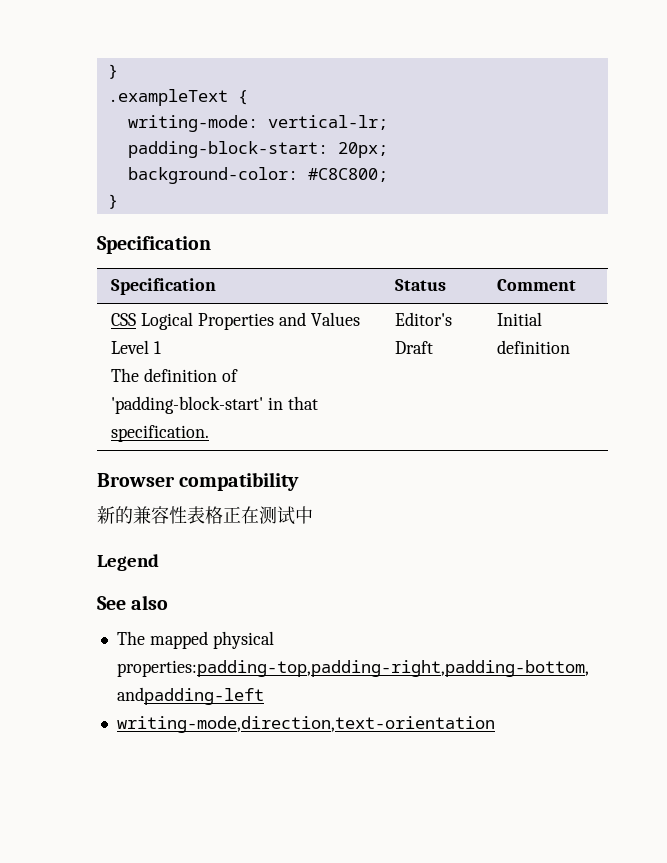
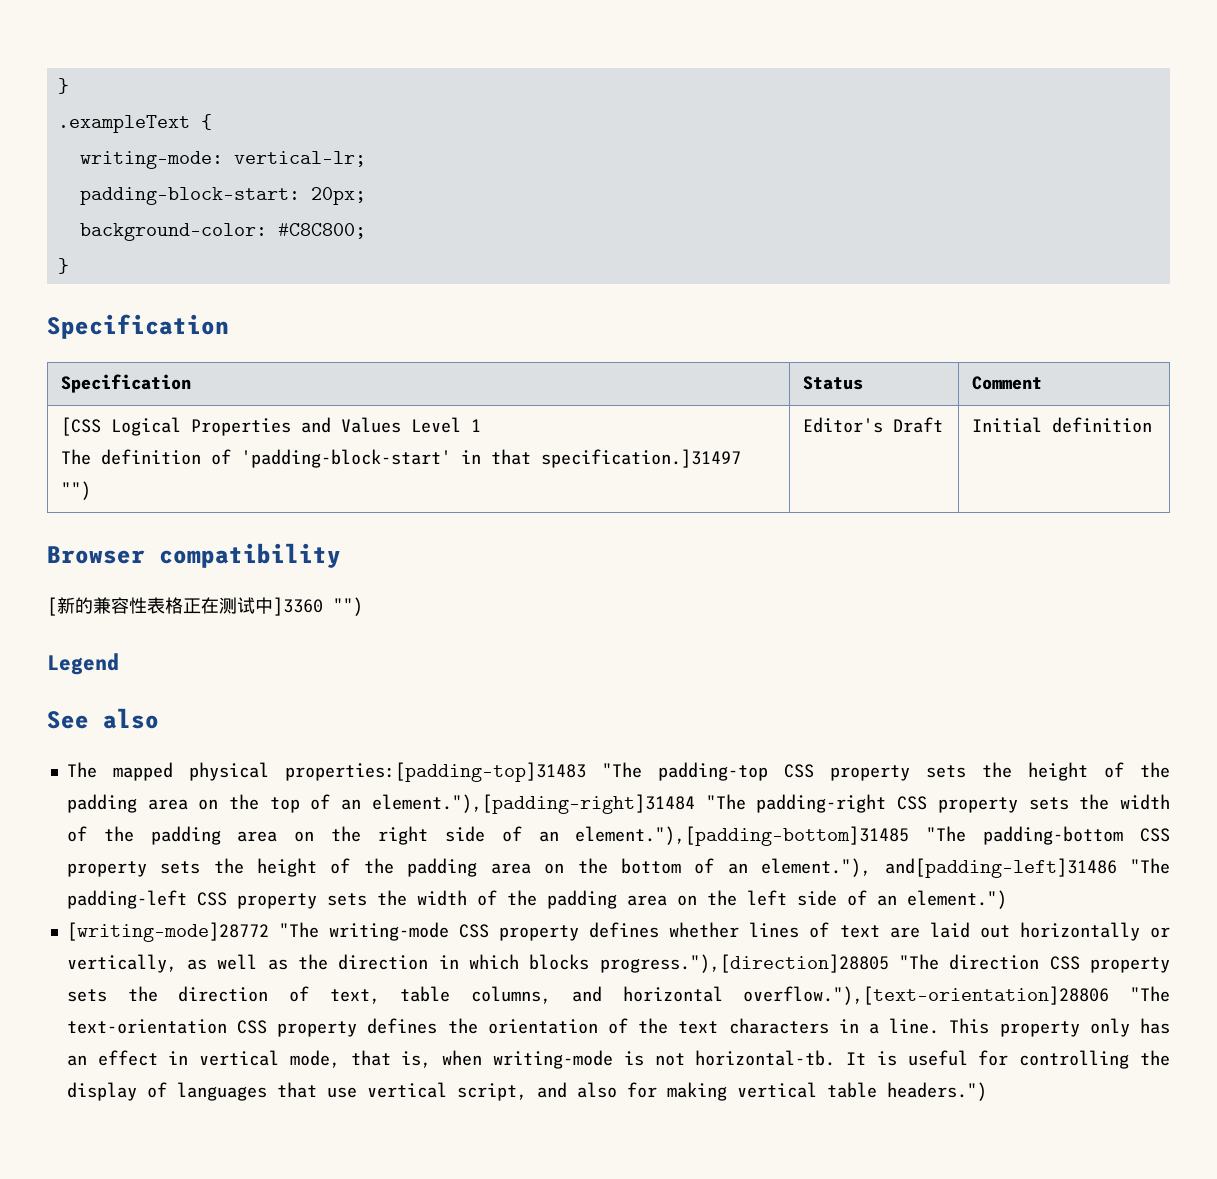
[111,313,137,326] CSS -> [60,417,101,436] [CSS
[111,425,210,442] specification. -> [540,449,741,468] [60,481,91,500] specification.]31497 "")
(300, 481) none -> [47,597,57,616] [
(313, 515) none -> [273,597,363,616] ]3360 "")
[116,660,589,677] [116,687,264,705] [116,716,495,733] properties:padding-top,padding-right,padding-bottom, andpadding-left // writing-mode,direction,text-orientation -> [284,762,1170,782] [66,794,1170,814] [66,826,1170,846] [66,858,1170,878] [66,890,1007,909] [66,922,1170,942] [66,954,1170,973] [66,986,1171,1005] [66,1018,1171,1037] [66,1050,1170,1069] [66,1082,987,1101] properties:[padding-top]31483 "The padding-top CSS property sets the height of the padding area on the top of an element."),[padding-right]31484 "The padding-right CSS property sets the width of the padding area on the right side of an element."),[padding-bottom]31485 "The padding-bottom CSS property sets the height of the padding area on the bottom of an element."), and[padding-left]31486 "The padding-left CSS property sets the width of the padding area on the left side of an element.") // [writing-mode]28772 "The writing-mode CSS property defines whether lines of text are laid out horizontally or vertically, as well as the direction in which blocks progress."),[direction]28805 "The direction CSS property sets the direction of text, table columns, and horizontal overflow."),[text-orientation]28806 "The text-orientation CSS property defines the orientation of the text characters in a line. This property only has an effect in vertical mode, that is, when writing-mode is not horizontal-tb. It is useful for controlling the display of languages that use vertical script, and also for making vertical table headers.")

